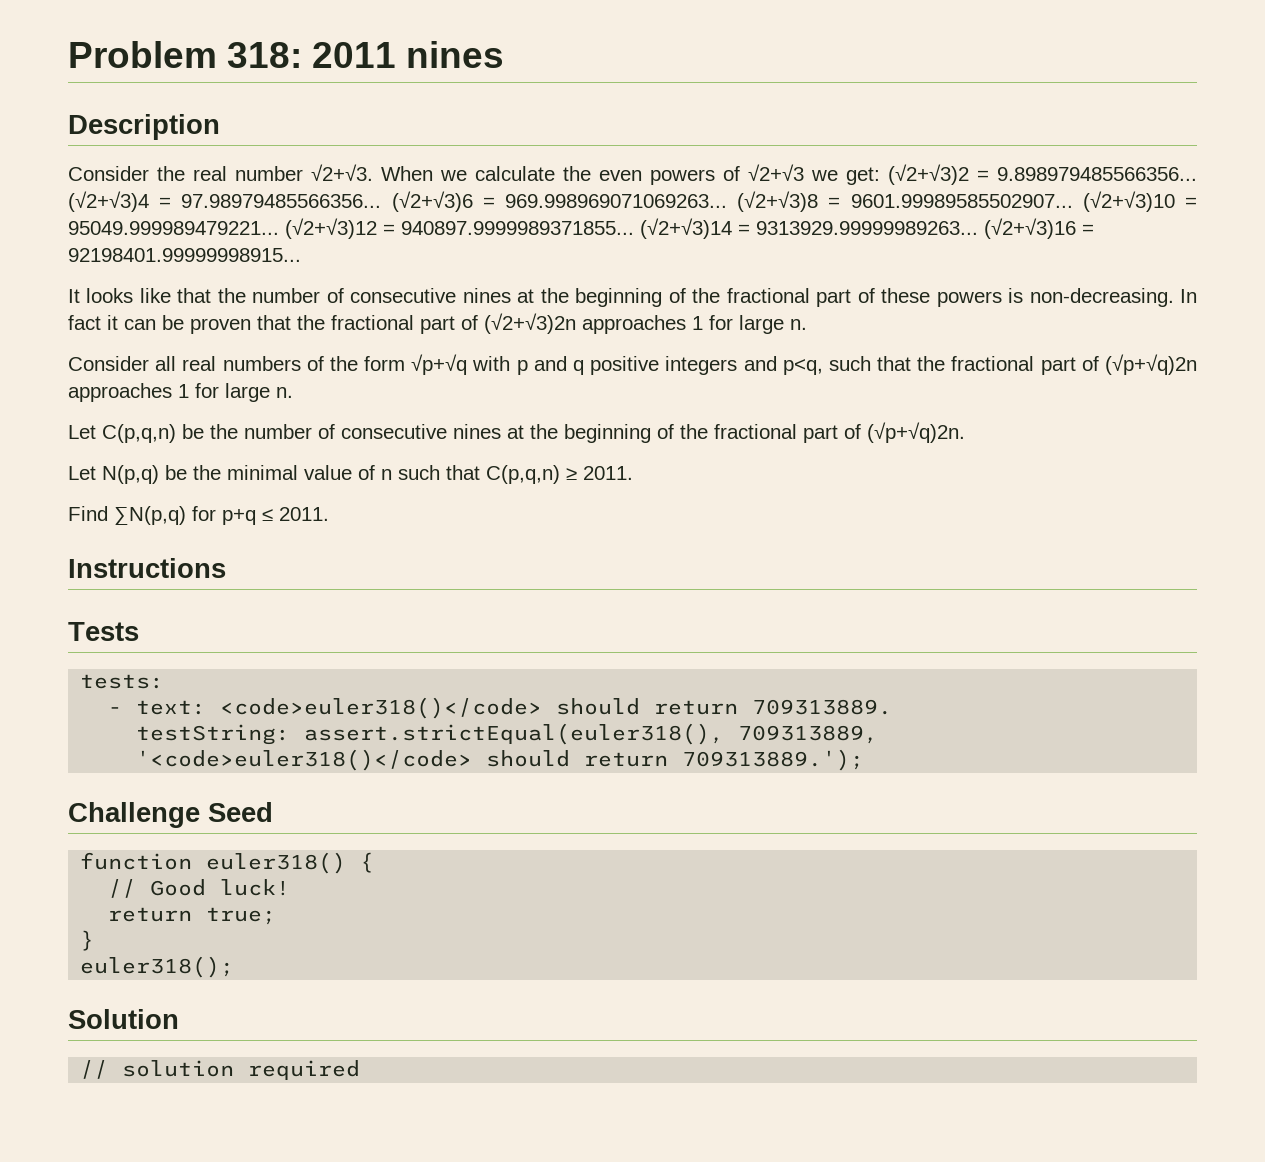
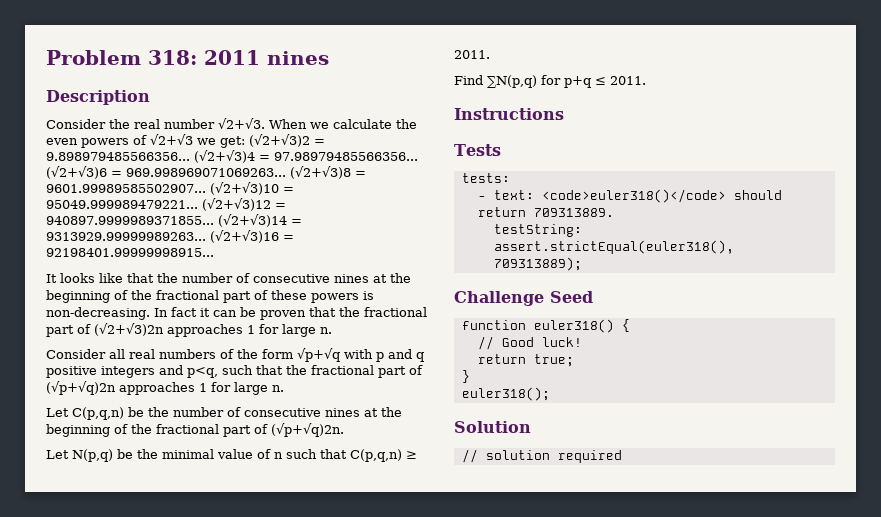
[738,725,879,744] [136,749,865,771] 709313889, '<code>euler318()</code> should return 709313889.'); -> [493,257,582,271] 709313889);

